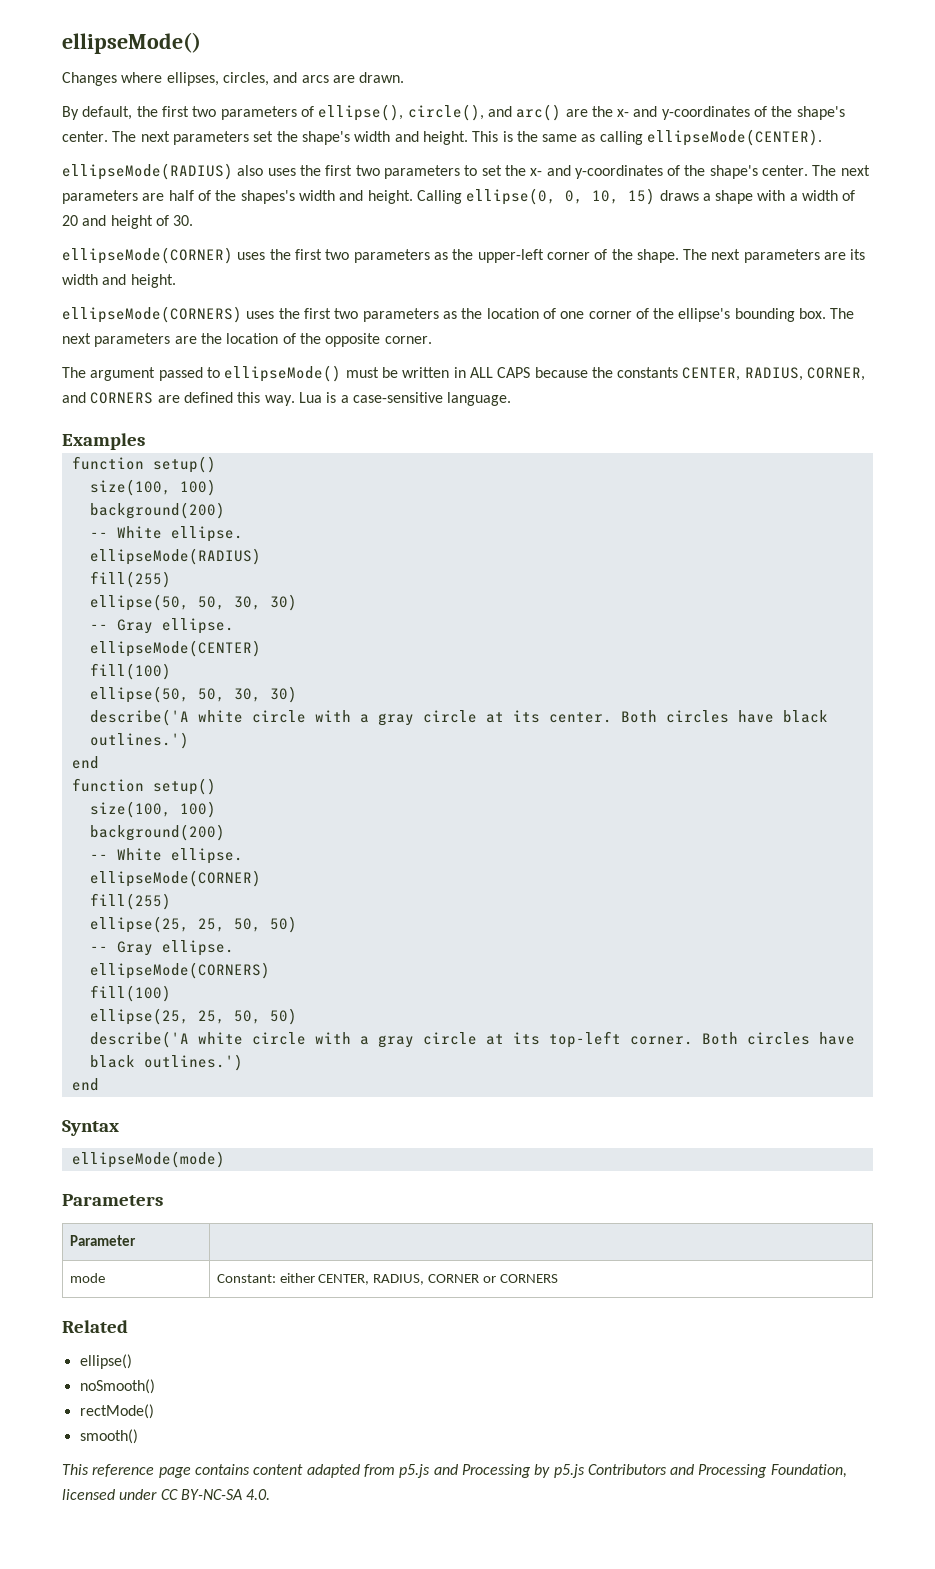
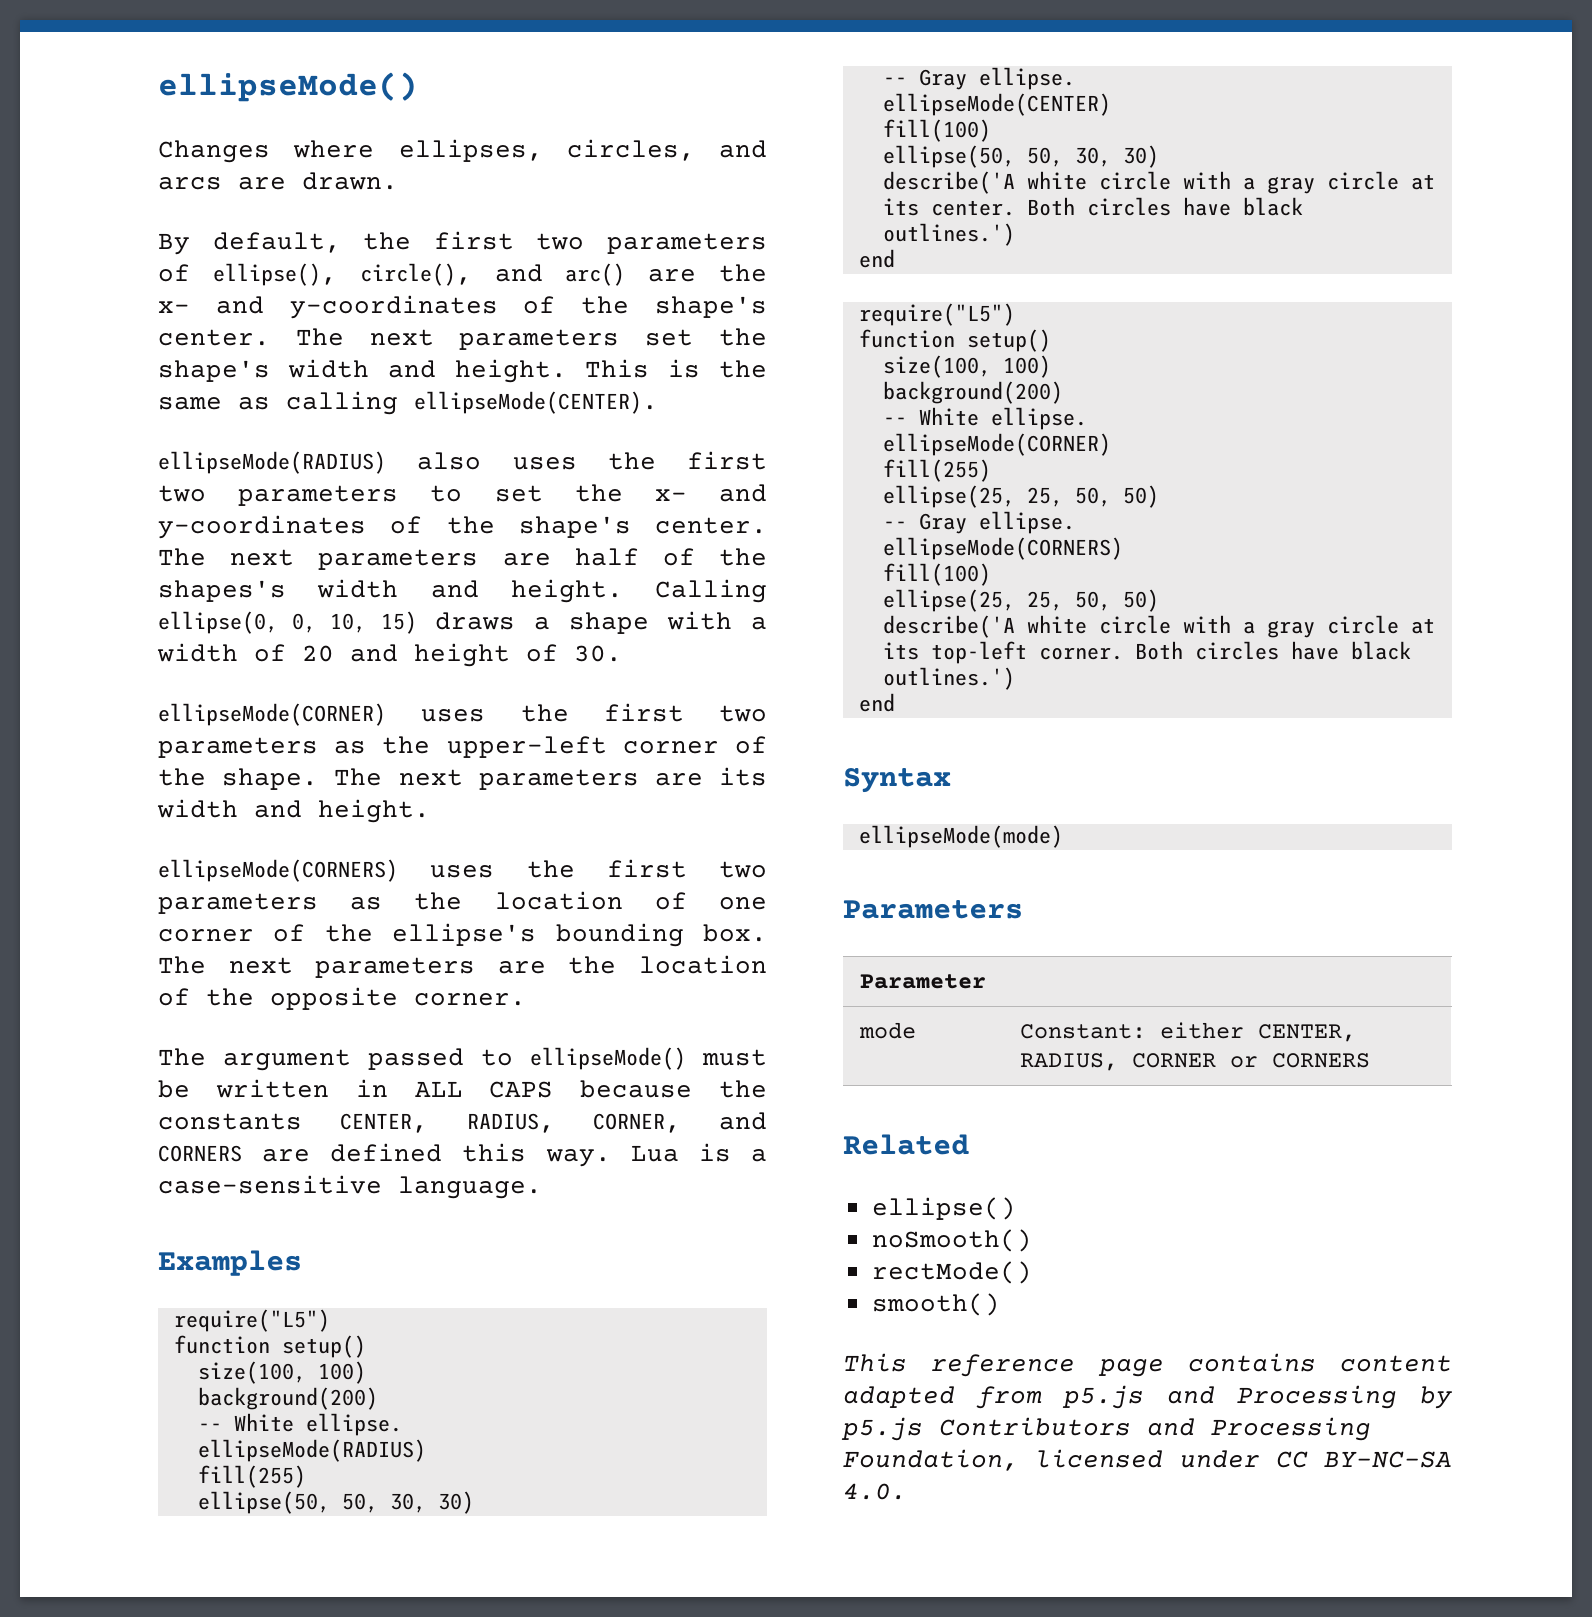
(145, 441) none -> [173,1309,330,1332] // require("L5")
(99, 762) none -> [858,303,1015,326] // require("L5")

